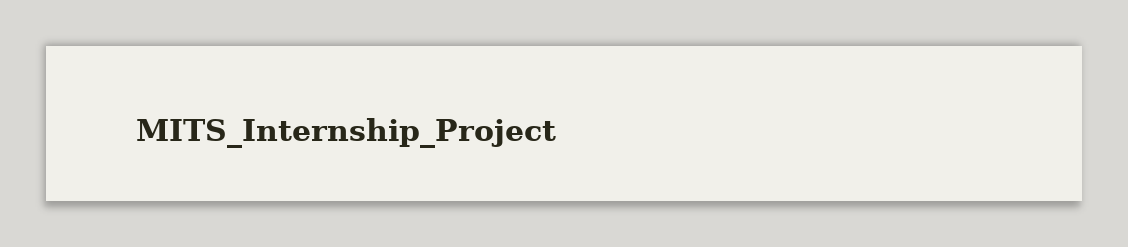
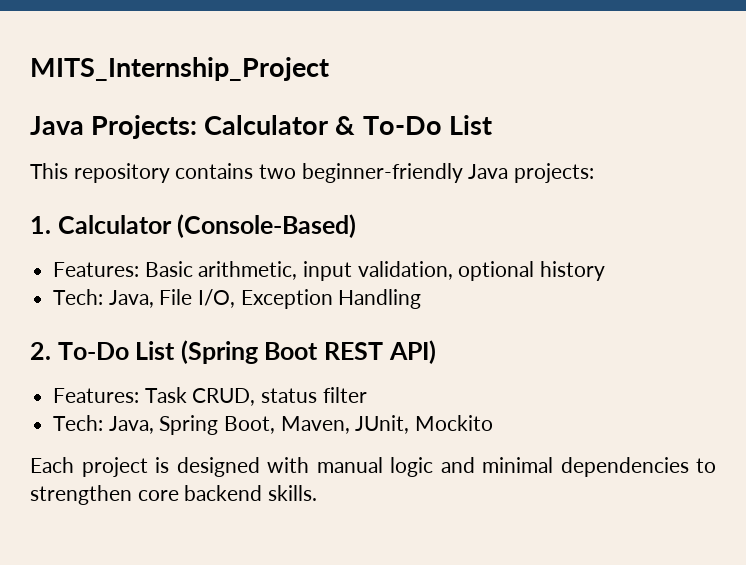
(556, 133) none -> [30,115,492,139] [30,163,595,183] [30,214,357,238] [53,261,606,281] [53,289,422,309] [30,340,436,364] [53,387,367,406] [53,415,494,435] [30,457,716,477] [30,485,318,505] // Java Projects: Calculator & To-Do List // This repository contains two beginner-friendly Java projects: // 1. Calculator (Console-Based) // Features: Basic arithmetic, input validation, optional history // Tech: Java, File I/O, Exception Handling // 2. To-Do List (Spring Boot REST API) // Features: Task CRUD, status filter // Tech: Java, Spring Boot, Maven, JUnit, Mockito // Each project is designed with manual logic and minimal dependencies to strengthen core backend skills.

